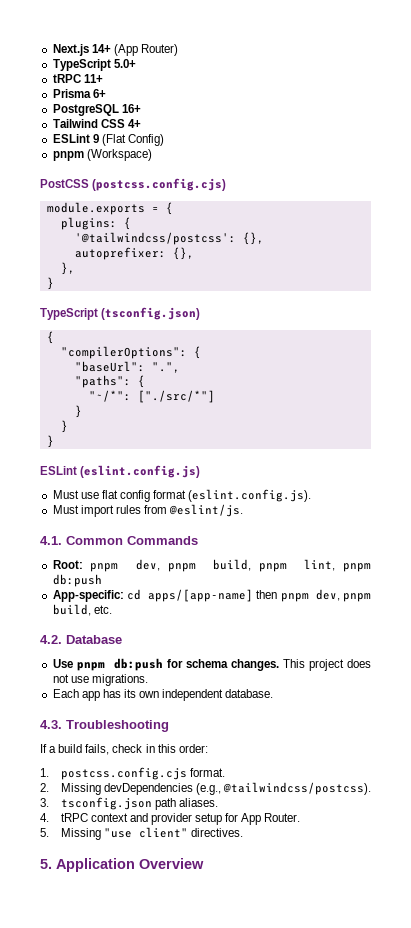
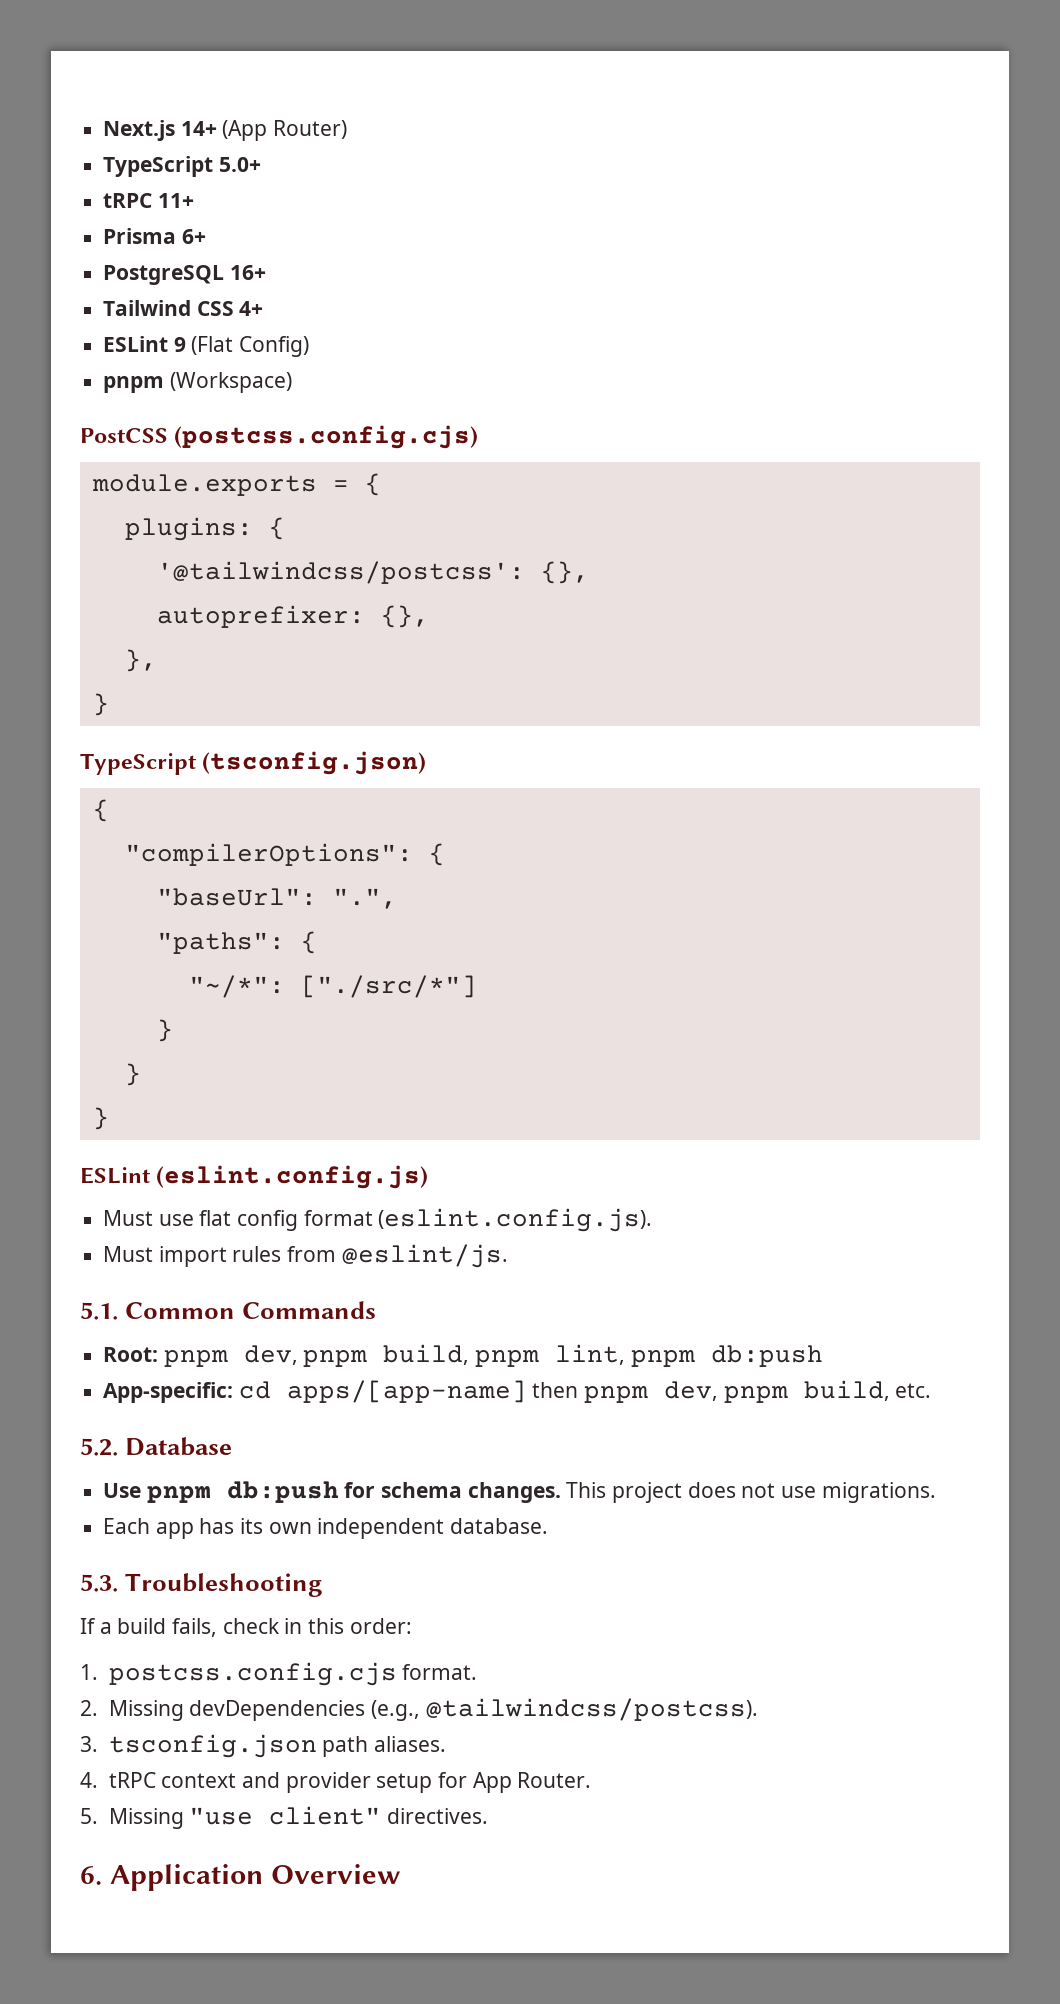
[40,536,62,545] 4.1. -> [80,1302,118,1320] 5.1.
[40,635,62,644] 4.2. -> [80,1438,118,1456] 5.2.
[40,720,62,729] 4.3. -> [80,1574,118,1592] 5.3.
[40,859,52,869] 5. -> [80,1866,102,1885] 6.

